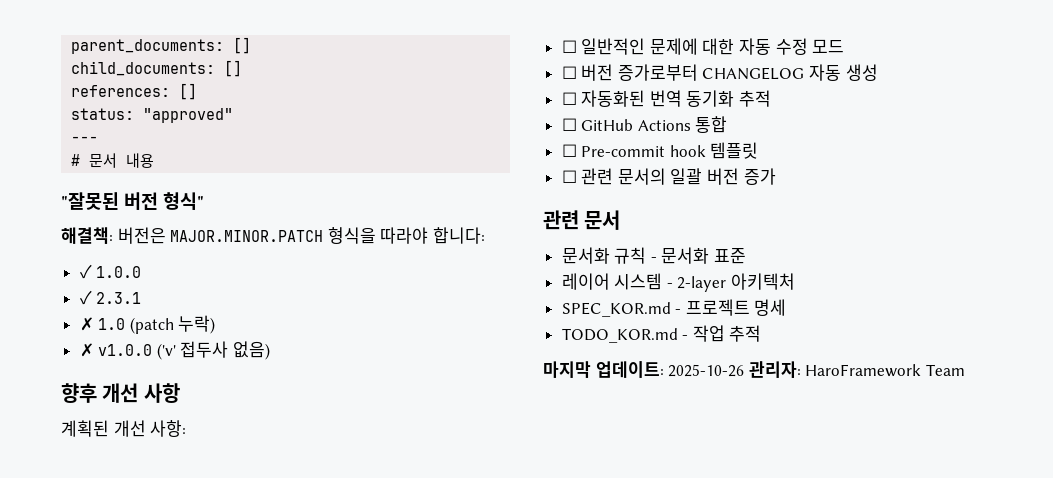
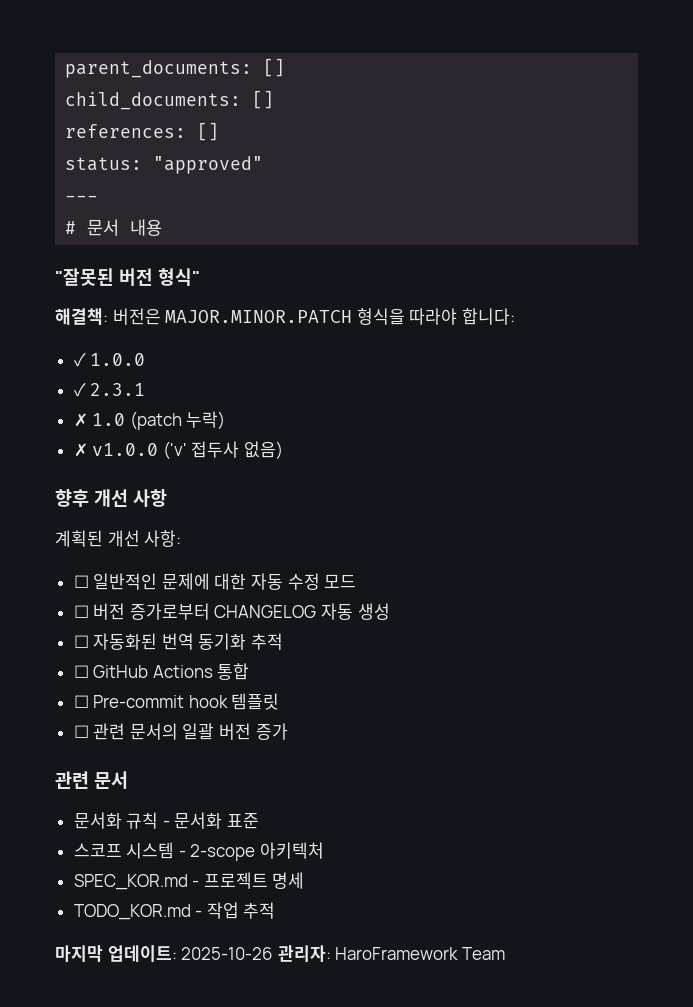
[561,273,610,290] 레이어 -> [73,843,122,857] 스코프
[677,276,727,292] 2-layer -> [190,844,256,861] 2-scope

